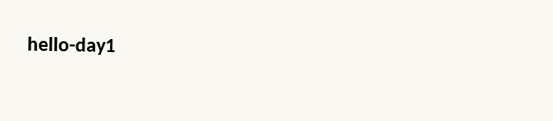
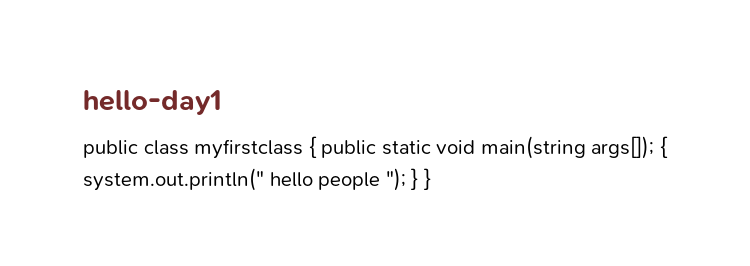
(116, 46) none -> [83,136,668,159] [83,168,431,191] // public class myfirstclass { public static void main(string args[]); { system.out.println(" hello people "); } }

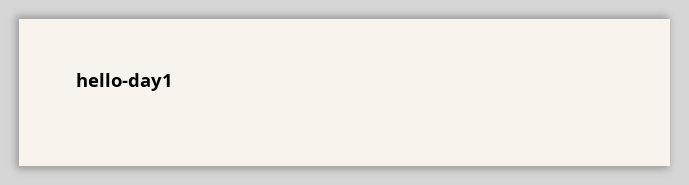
[83,136,668,159] [83,168,431,191] // public class myfirstclass { public static void main(string args[]); { system.out.println(" hello people "); } } -> (173, 82) none

